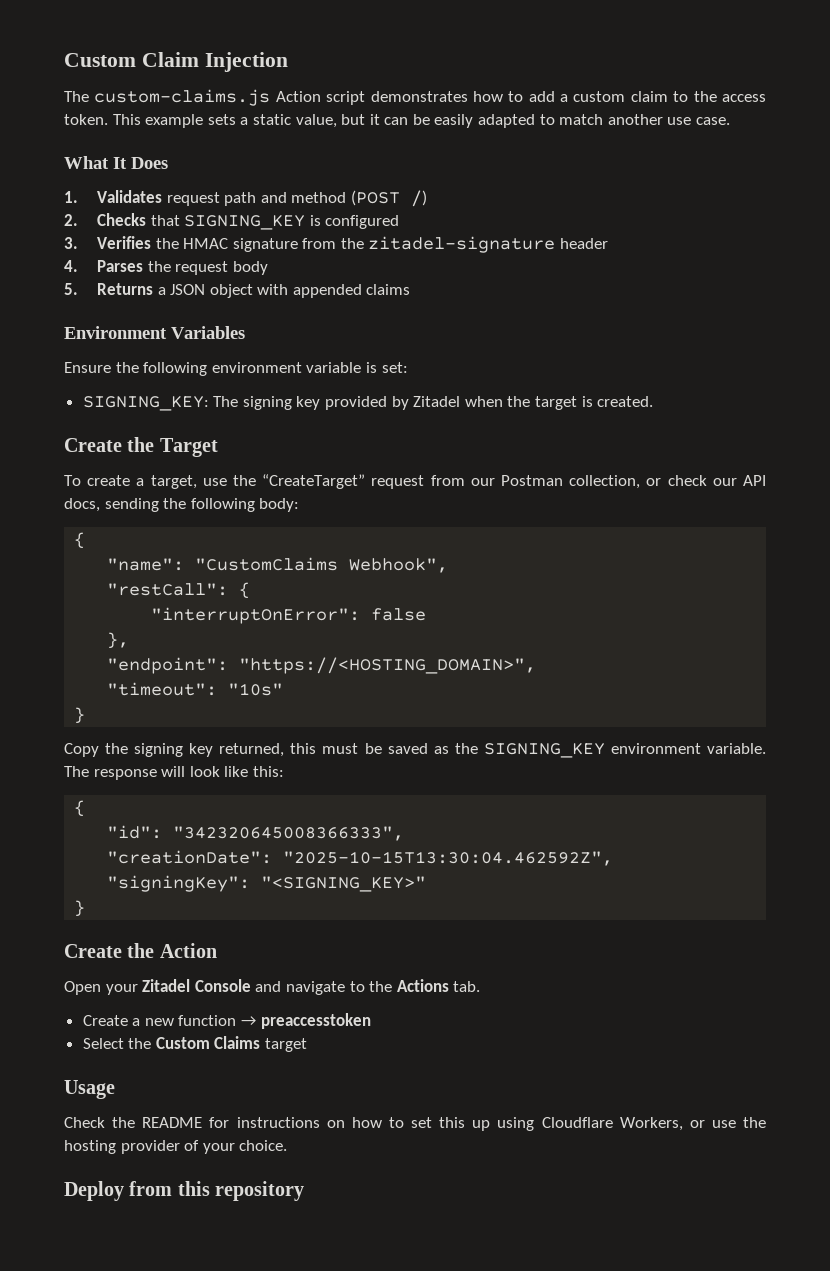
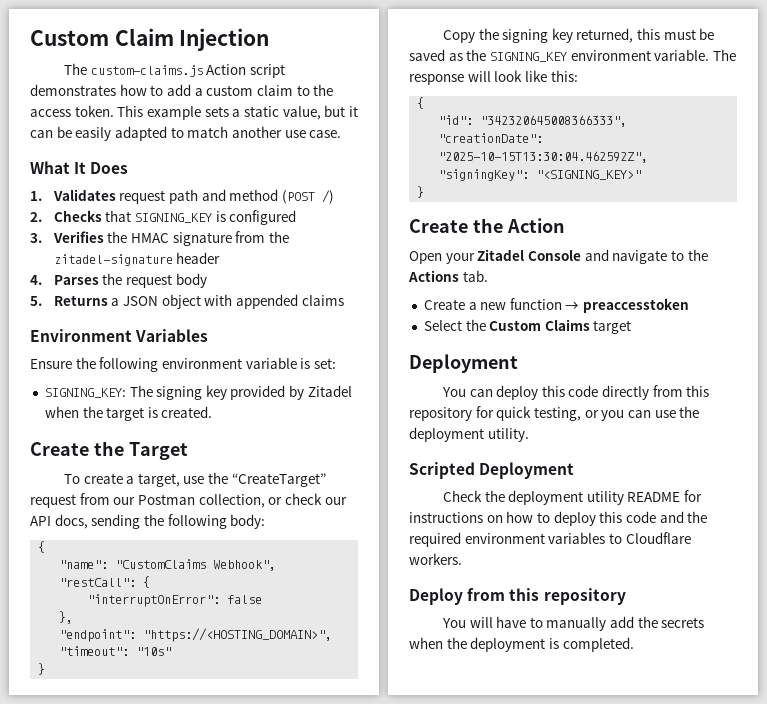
[64,1080,115,1099] Usage -> [409,354,518,373] [441,385,710,400] [409,406,700,421] [409,427,529,442] [409,462,575,479] Deployment // You can deploy this code directly from this repository for quick testing, or you can use the deployment utility. // Scripted Deployment
(136, 1122) none -> [508,490,624,505] deployment utility
[411,1117,766,1131] [64,1140,288,1154] [64,1181,305,1201] set this up using Cloudflare Workers, or use the hosting provider of your choice. // Deploy from this repository -> [553,511,708,526] [409,532,691,547] [409,553,462,565] [409,588,626,605] [441,616,705,631] [409,637,634,652] deploy this code and the required environment variables to Cloudflare workers. // Deploy from this repository // You will have to manually add the secrets when the deployment is completed.

